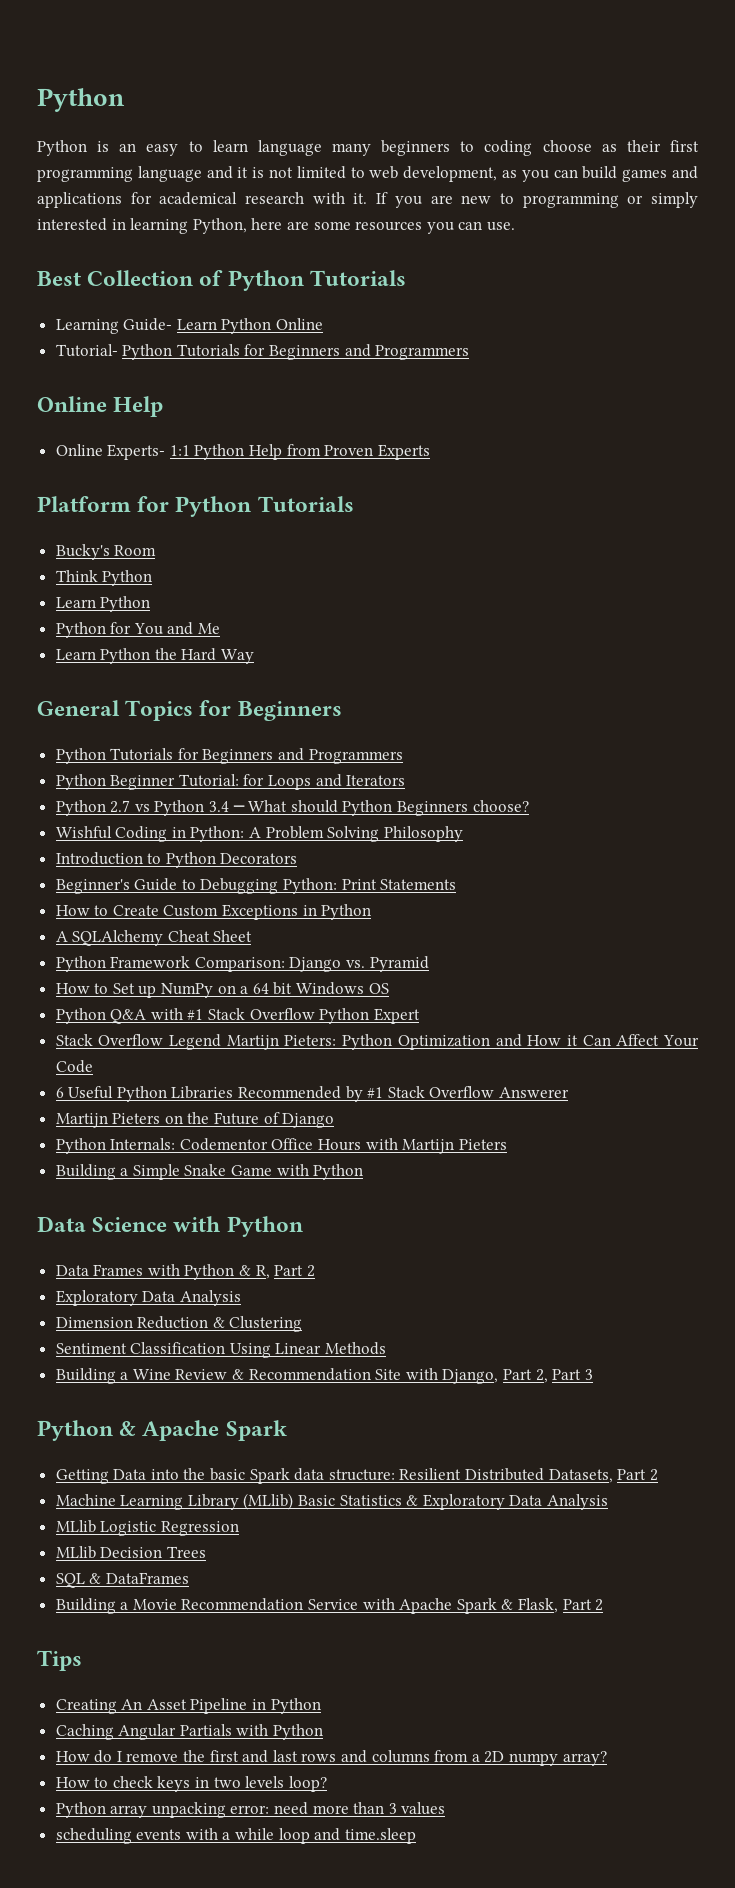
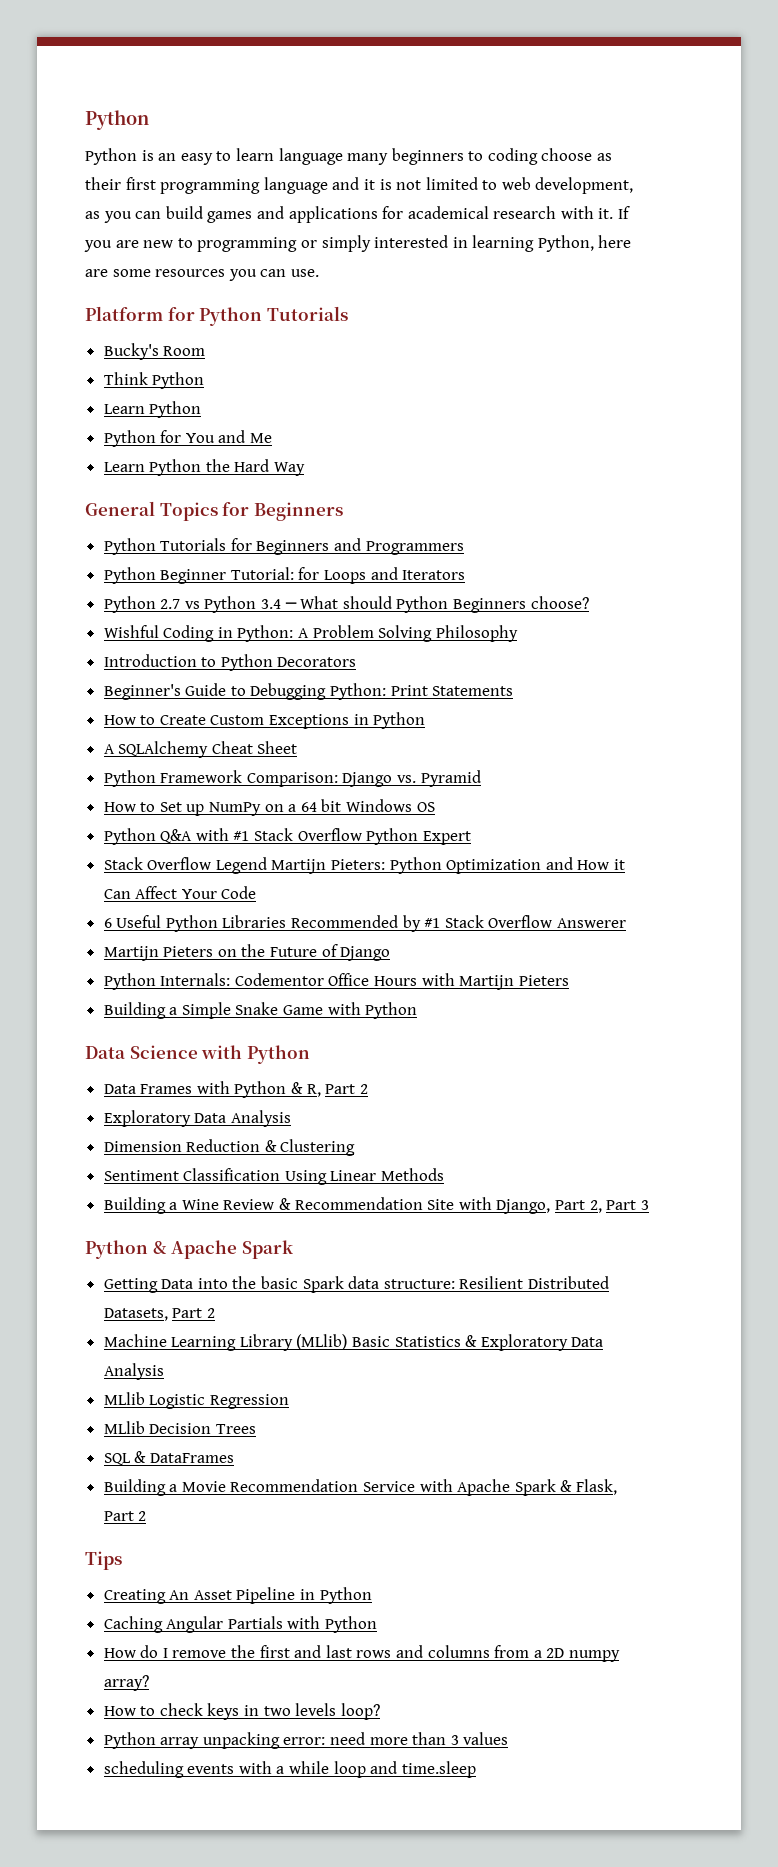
[37,270,406,291] [55,318,324,334] [55,344,470,360] [37,396,164,417] [55,444,430,460] // Best Collection of Python Tutorials // Learning Guide- Learn Python Online // Tutorial- Python Tutorials for Beginners and Programmers // Online Help // Online Experts- 1:1 Python Help from Proven Experts -> (319, 273) none

